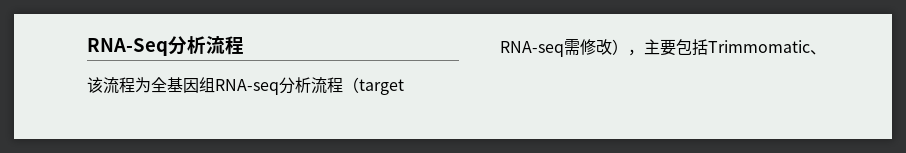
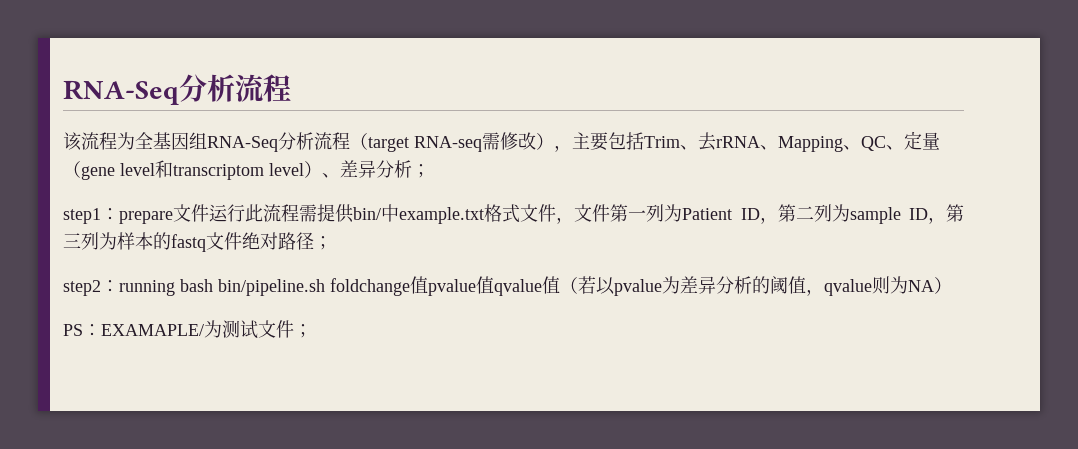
[215,79,279,95] RNA-seq -> [207,136,278,152] RNA-Seq
[708,40,826,55] Trimmomatic、 -> [644,131,940,152] [63,160,430,180] [63,204,964,224] [63,232,332,252] [63,276,952,296] [63,320,312,339] Trim、去rRNA、Mapping、QC、定量（gene level和transcriptom level）、差异分析； // step1：prepare文件运行此流程需提供bin/中example.txt格式文件，文件第一列为Patient ID，第二列为sample ID，第三列为样本的fastq文件绝对路径； // step2：running bash bin/pipeline.sh foldchange值pvalue值qvalue值（若以pvalue为差异分析的阈值，qvalue则为NA） // PS：EXAMAPLE/为测试文件；

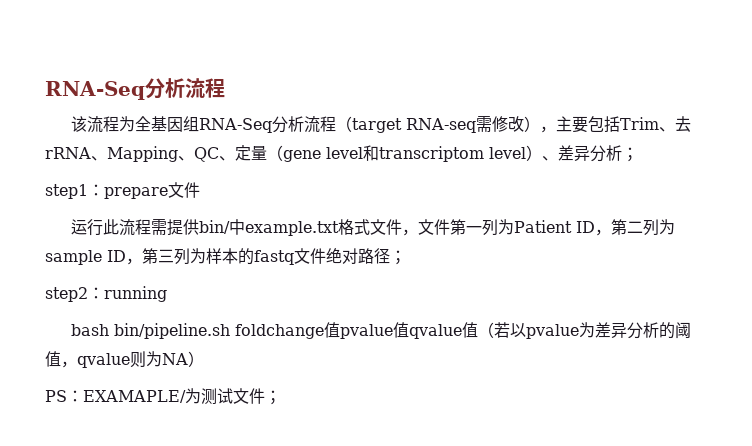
(209, 213) none -> (200, 190) //
(175, 288) none -> (167, 294) //

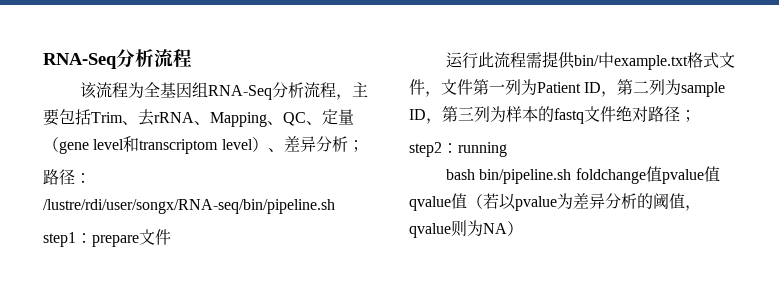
[336,116,541,133] （target RNA-seq需修改） -> (337, 90) none
(638, 154) none -> [43,169,91,185] [43,199,335,214] // 路径：/lustre/rdi/user/songx/RNA-seq/bin/pipeline.sh
[45,388,281,405] // PS：EXAMAPLE/为测试文件； -> (523, 228) none

